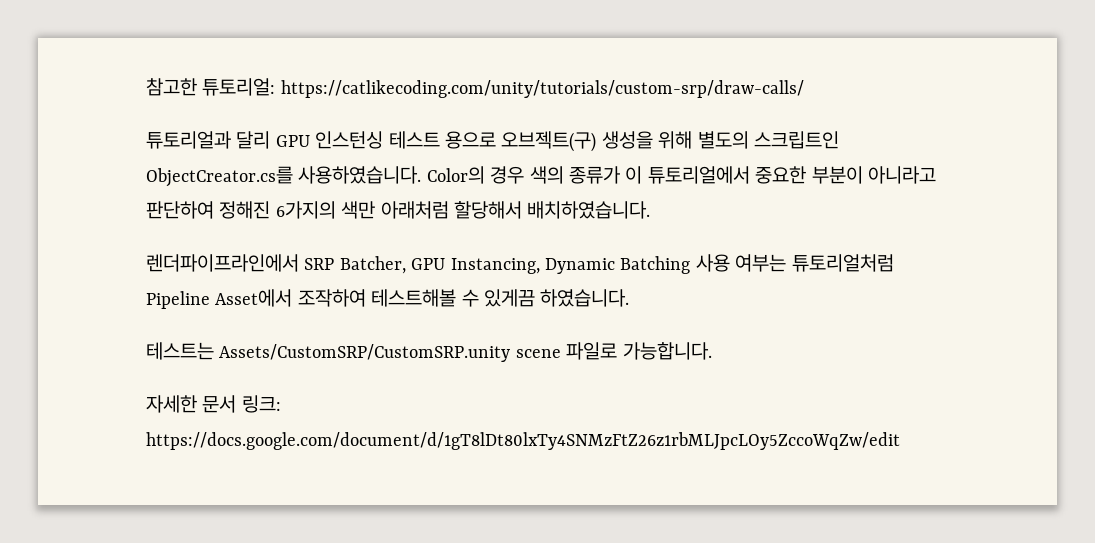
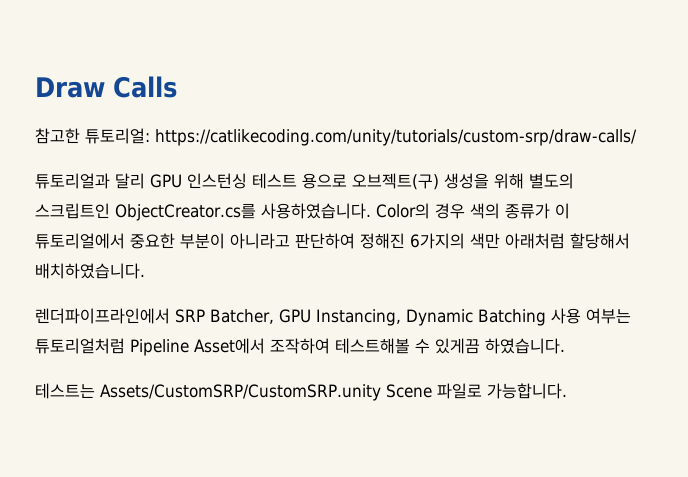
(146, 87) none -> [35,76,177,98] Draw Calls //
[515,349,561,358] scene -> [385,384,432,398] Scene
[146,395,281,413] [146,432,900,450] // 자세한 문서 링크: https://docs.google.com/document/d/1gT8lDt80lxTy4SNMzFtZ26z1rbMLJpcLOy5ZccoWqZw/edit -> (567, 391) none

